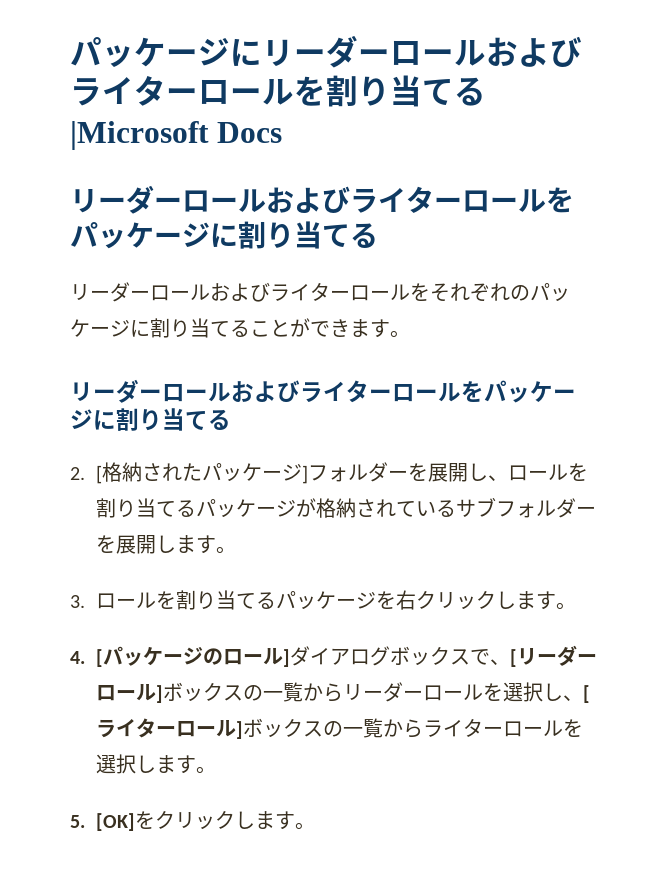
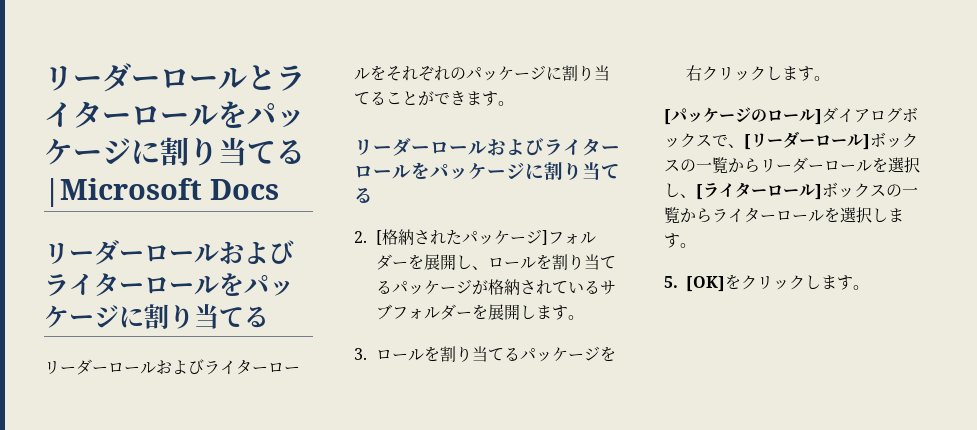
[70,35,582,68] [70,75,326,106] パッケージにリーダーロールおよびライターロールを -> [44,63,305,92] [44,101,305,128] [44,138,160,165] リーダーロールとライターロールをパッケージに
[70,651,85,664] 4. -> (830, 78) none

